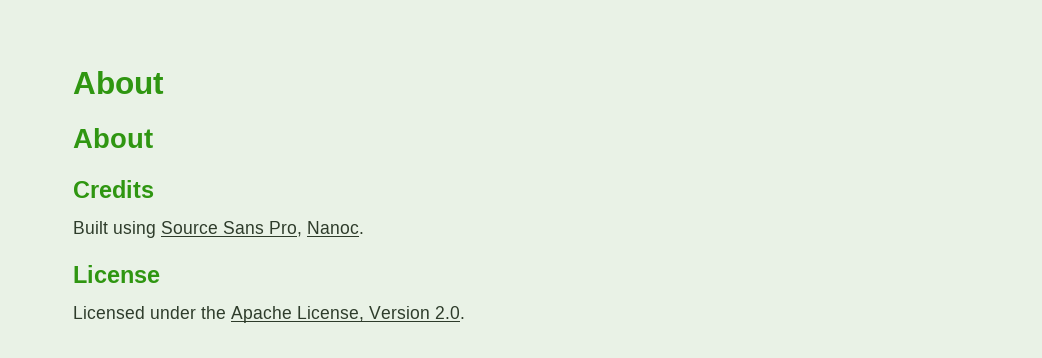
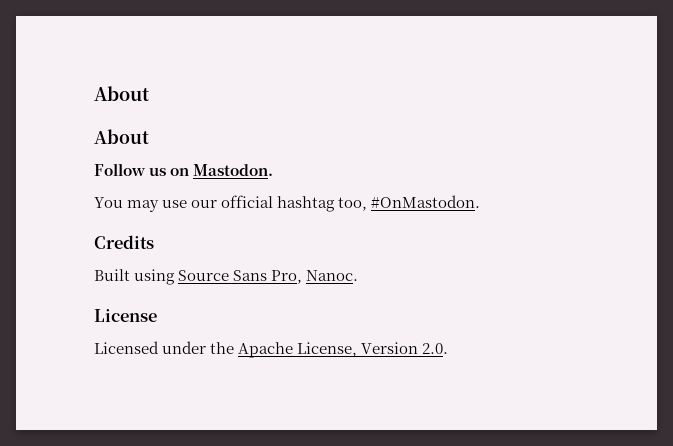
(153, 138) none -> [94,163,274,176] [94,195,481,212] // Follow us on Mastodon. // You may use our official hashtag too, #OnMastodon.

